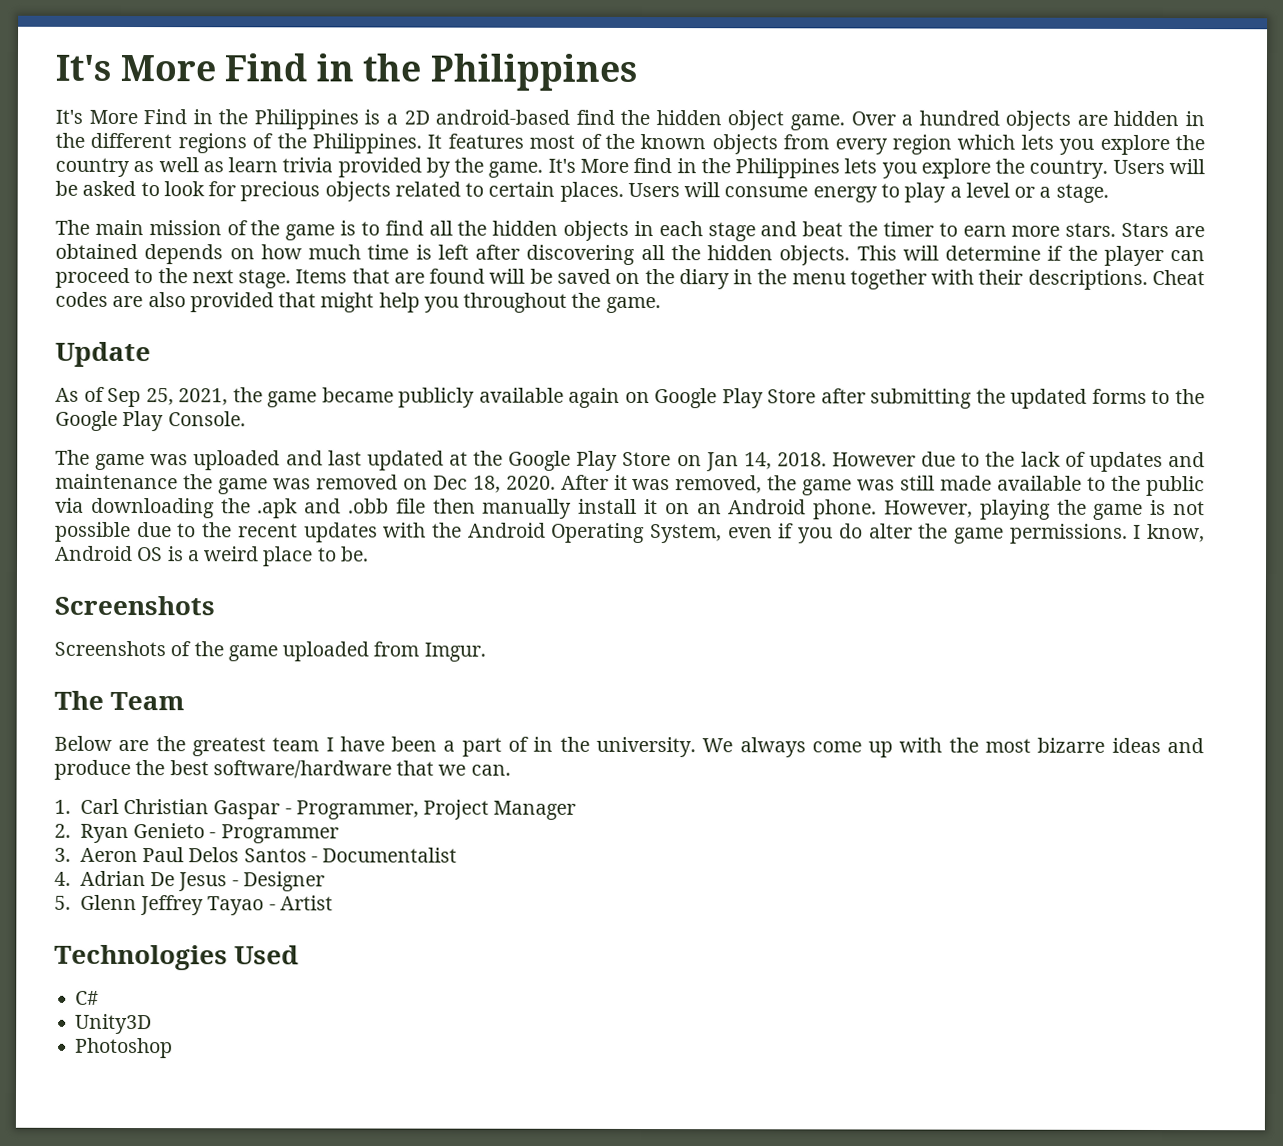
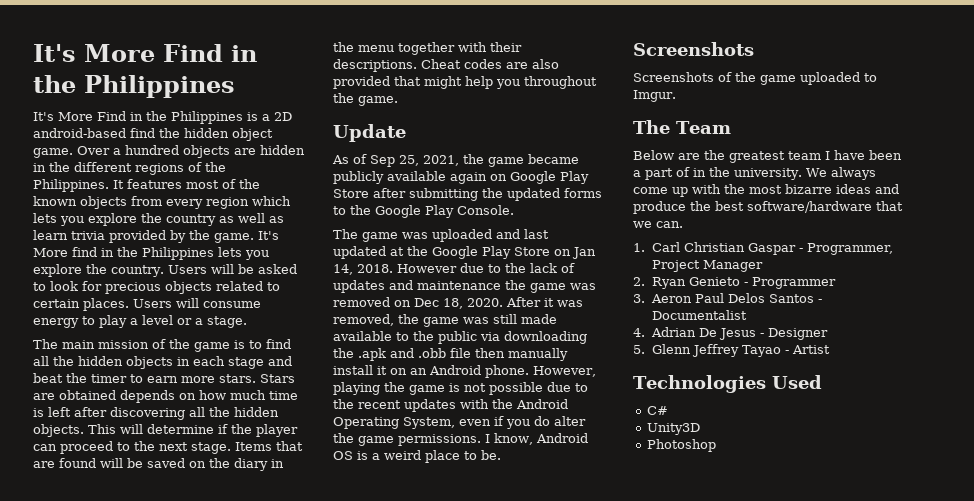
[373,641,420,657] from -> [864,73,877,82] to

